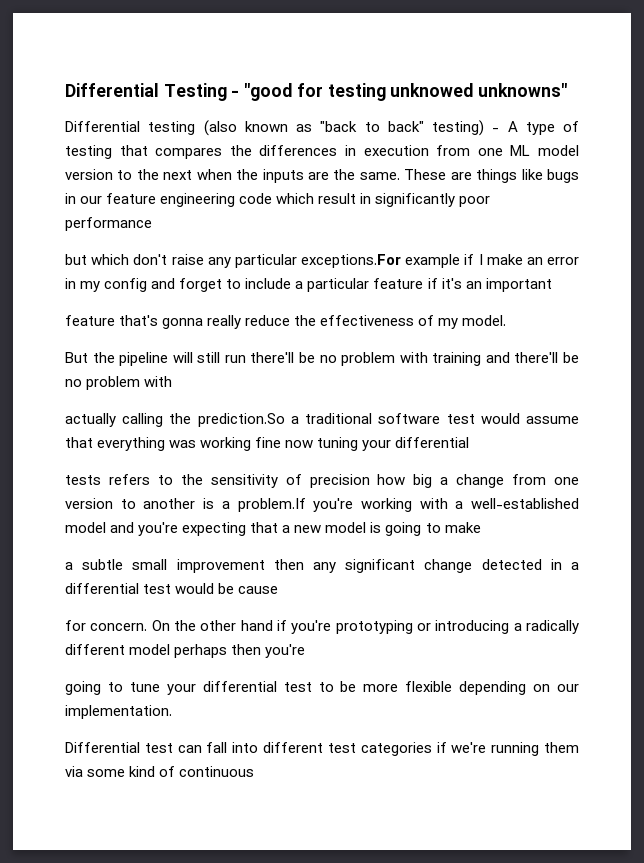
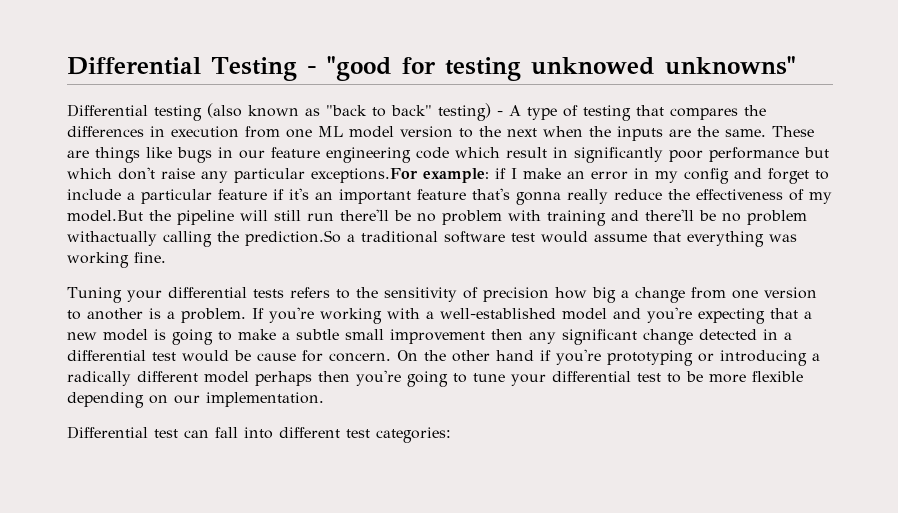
(152, 224) // -> (799, 154) none
[405,254,461,268] example -> [423,168,489,183] example:
(552, 285) // -> (411, 196) none
[462,315,507,326] [65,352,88,363] model. // But -> [67,210,143,222] model.But
[144,376,173,387] [65,413,116,427] with // actually -> [67,231,157,246] withactually
[255,437,470,451] fine now tuning your differential // -> [134,252,166,263] [67,287,247,303] fine. // Tuning your differential
[237,498,306,512] problem.If -> [181,308,264,323] problem. If
(481, 527) // -> (276, 334) none
(279, 590) // -> (296, 357) none
(306, 651) // -> (401, 378) none
[360,742,579,756] [65,766,255,777] categories if we're running them via some kind of continuous -> [376,427,451,443] categories:

